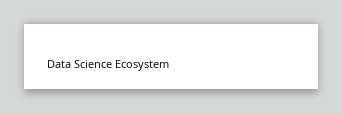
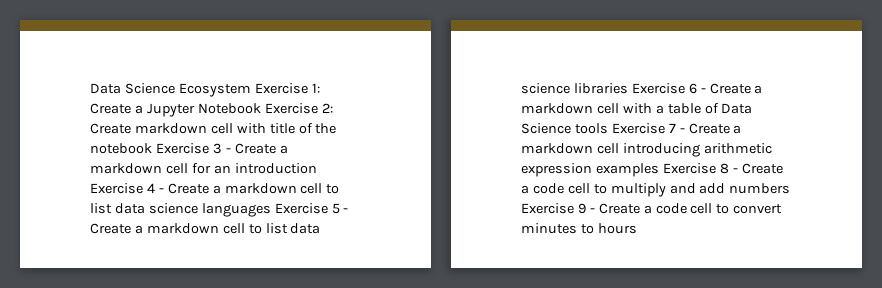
(169, 65) none -> [254,83,320,94] [90,103,333,117] [90,123,337,134] [90,143,288,154] [90,163,317,174] [90,183,340,194] [90,203,349,217] [90,223,321,234] [521,83,763,94] [521,103,753,114] [521,123,742,134] [521,143,772,157] [521,163,783,177] [521,183,791,197] [521,203,783,214] [521,223,637,234] Exercise 1: Create a Jupyter Notebook Exercise 2: Create markdown cell with title of the notebook Exercise 3 - Create a markdown cell for an introduction Exercise 4 - Create a markdown cell to list data science languages Exercise 5 - Create a markdown cell to list data science libraries Exercise 6 - Create a markdown cell with a table of Data Science tools Exercise 7 - Create a markdown cell introducing arithmetic expression examples Exercise 8 - Create a code cell to multiply and add numbers Exercise 9 - Create a code cell to convert minutes to hours

